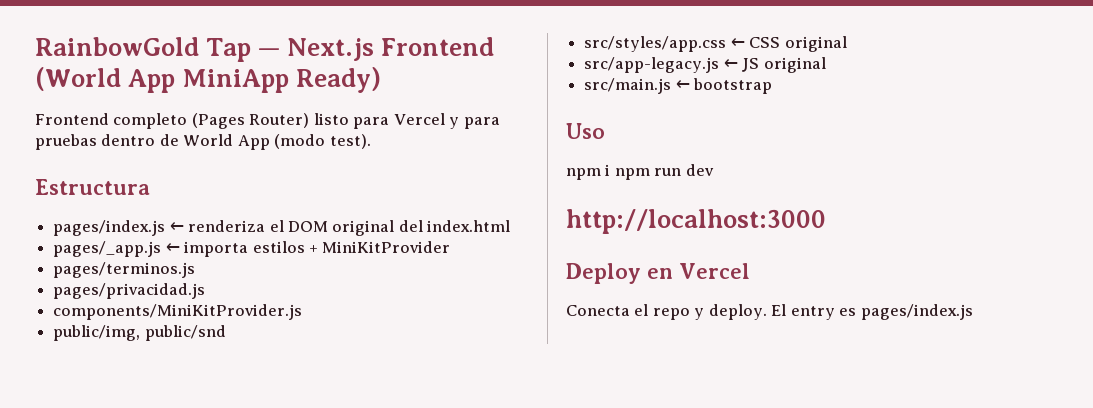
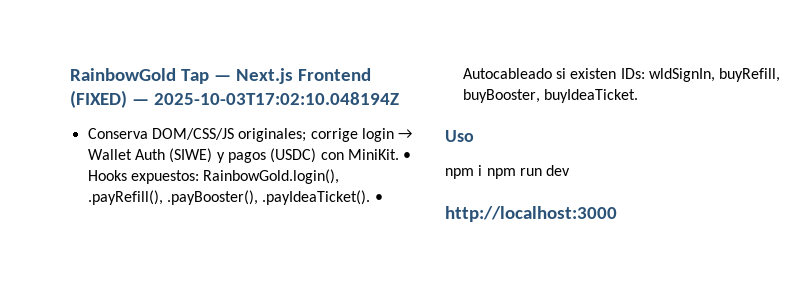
[35,67,382,93] [35,113,500,129] [35,134,371,150] [35,179,150,195] [53,220,511,236] [53,241,451,257] [53,262,196,278] [53,283,206,299] [53,304,303,320] [53,325,226,341] [584,36,847,52] [584,57,826,73] [584,78,773,94] (World App MiniApp Ready) // Frontend completo (Pages Router) listo para Vercel y para pruebas dentro de World App (modo test). // Estructura // pages/index.js ← renderiza el DOM original del index.html // pages/_app.js ← importa estilos + MiniKitProvider // pages/terminos.js // pages/privacidad.js // components/MiniKitProvider.js // public/img, public/snd // src/styles/app.css ← CSS original // src/app-legacy.js ← JS original // src/main.js ← bootstrap -> [70,90,399,108] [87,128,413,142] [87,148,412,163] [87,169,340,184] [87,190,383,205] [462,68,781,82] [462,89,638,103] (FIXED) — 2025-10-03T17:02:10.048194Z // Conserva DOM/CSS/JS originales; corrige login → Wallet Auth (SIWE) y pagos (USDC) con MiniKit. • Hooks expuestos: RainbowGold.login(), .payRefill(), .payBooster(), .payIdeaTicket(). • Autocableado si existen IDs: wldSignIn, buyRefill, buyBooster, buyIdeaTicket.
[566,263,750,284] [566,304,973,320] // Deploy en Vercel // Conecta el repo y deploy. El entry es pages/index.js -> (617, 214) none

